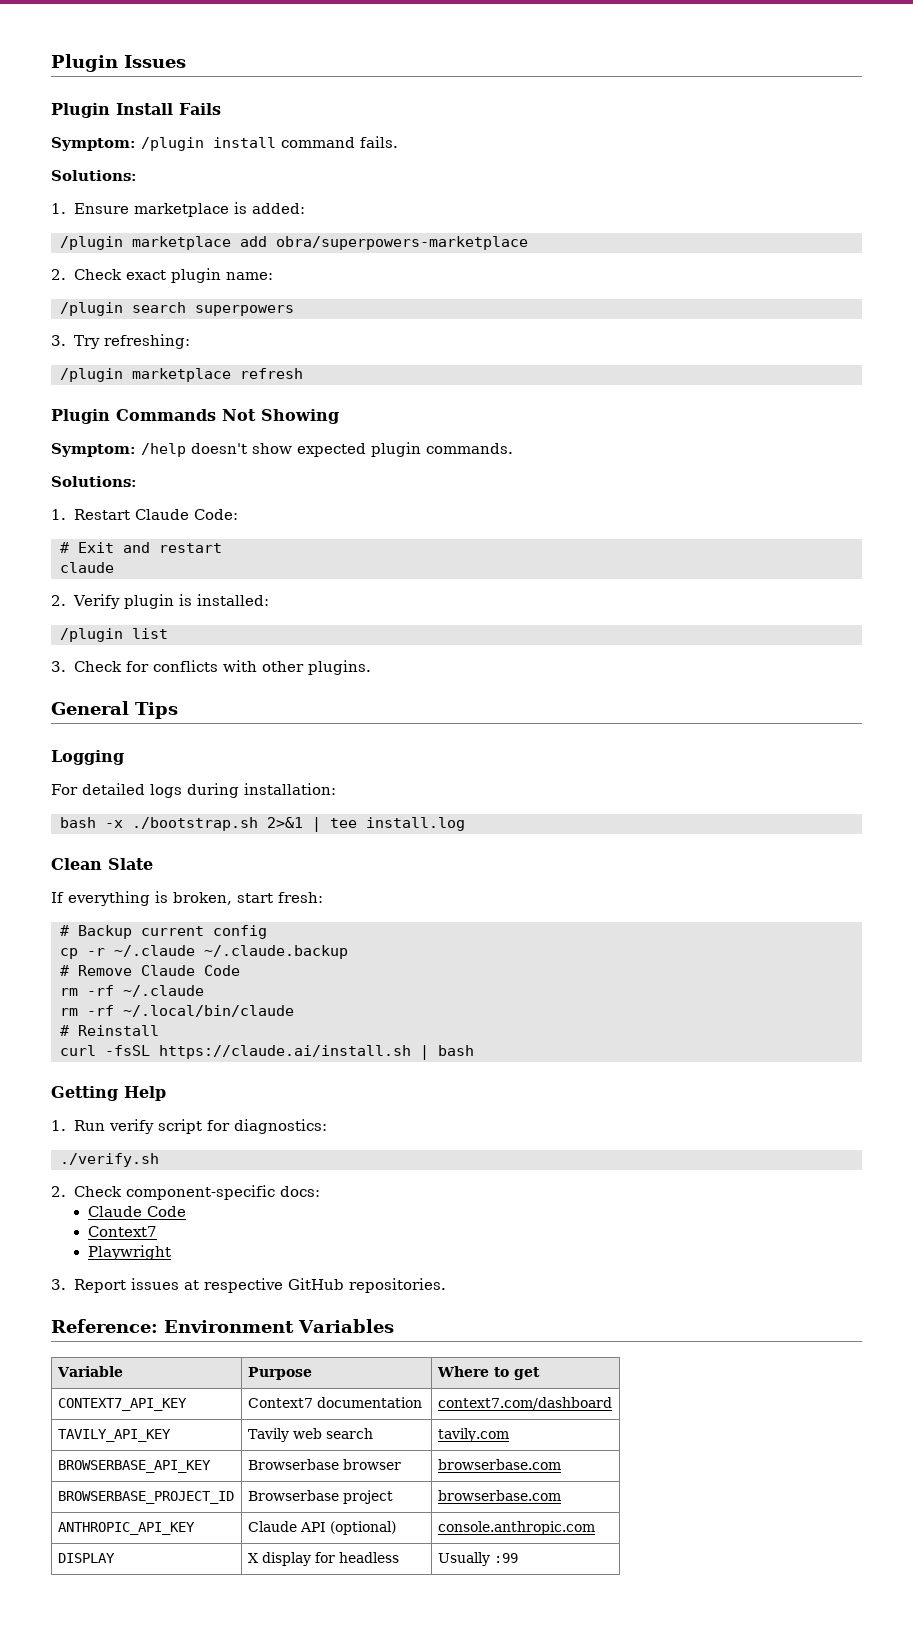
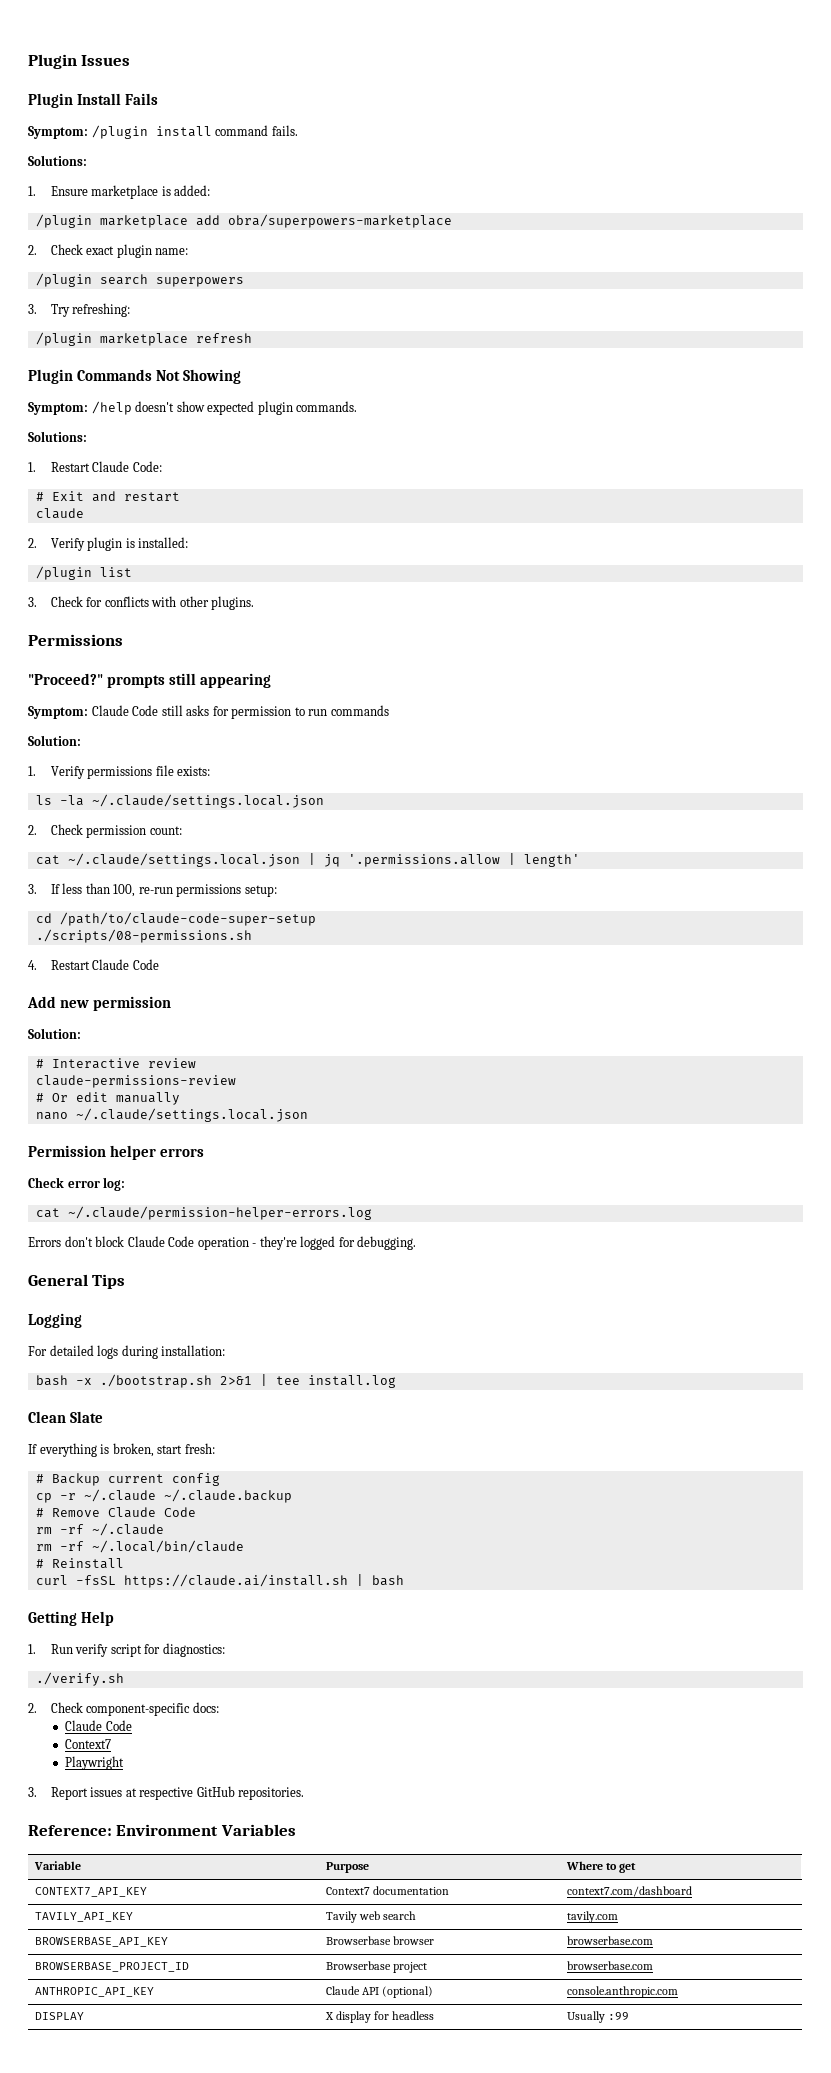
(371, 667) none -> [28,634,123,646] [28,673,271,688] [28,705,389,719] [28,735,81,746] [28,765,211,779] [35,794,324,808] [28,824,182,838] [35,853,580,867] [28,883,277,897] [35,912,316,926] [35,929,252,943] [28,959,159,970] [27,996,171,1011] [28,1028,81,1039] [35,1058,196,1069] [35,1075,236,1088] [35,1092,180,1105] [35,1108,308,1122] [28,1145,204,1160] [28,1177,126,1191] [35,1206,372,1220] [28,1236,417,1250] // Permissions // "Proceed?" prompts still appearing // Symptom: Claude Code still asks for permission to run commands // Solution: // 1. Verify permissions file exists: // ls -la ~/.claude/settings.local.json // 2. Check permission count: // cat ~/.claude/settings.local.json | jq '.permissions.allow | length' // 3. If less than 100, re-run permissions setup: // cd /path/to/claude-code-super-setup // ./scripts/08-permissions.sh // 4. Restart Claude Code // Add new permission // Solution: // # Interactive review // claude-permissions-review // # Or edit manually // nano ~/.claude/settings.local.json // Permission helper errors // Check error log: // cat ~/.claude/permission-helper-errors.log // Errors don't block Claude Code operation - they're logged for debugging.

